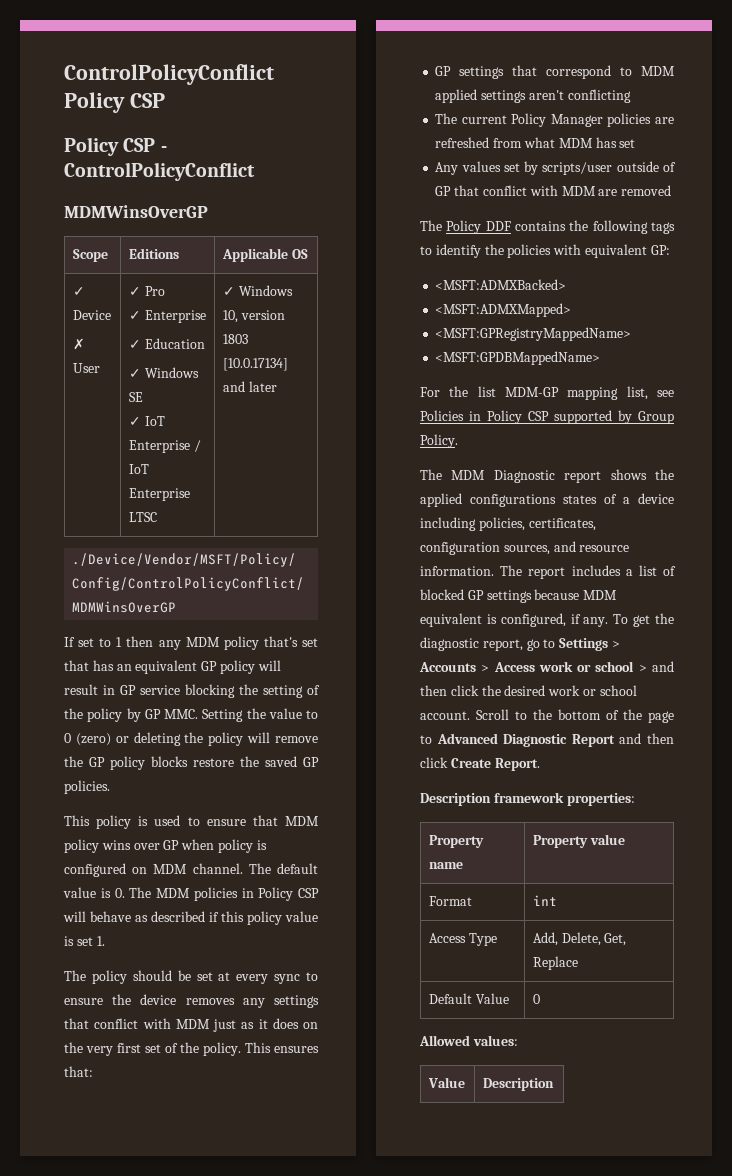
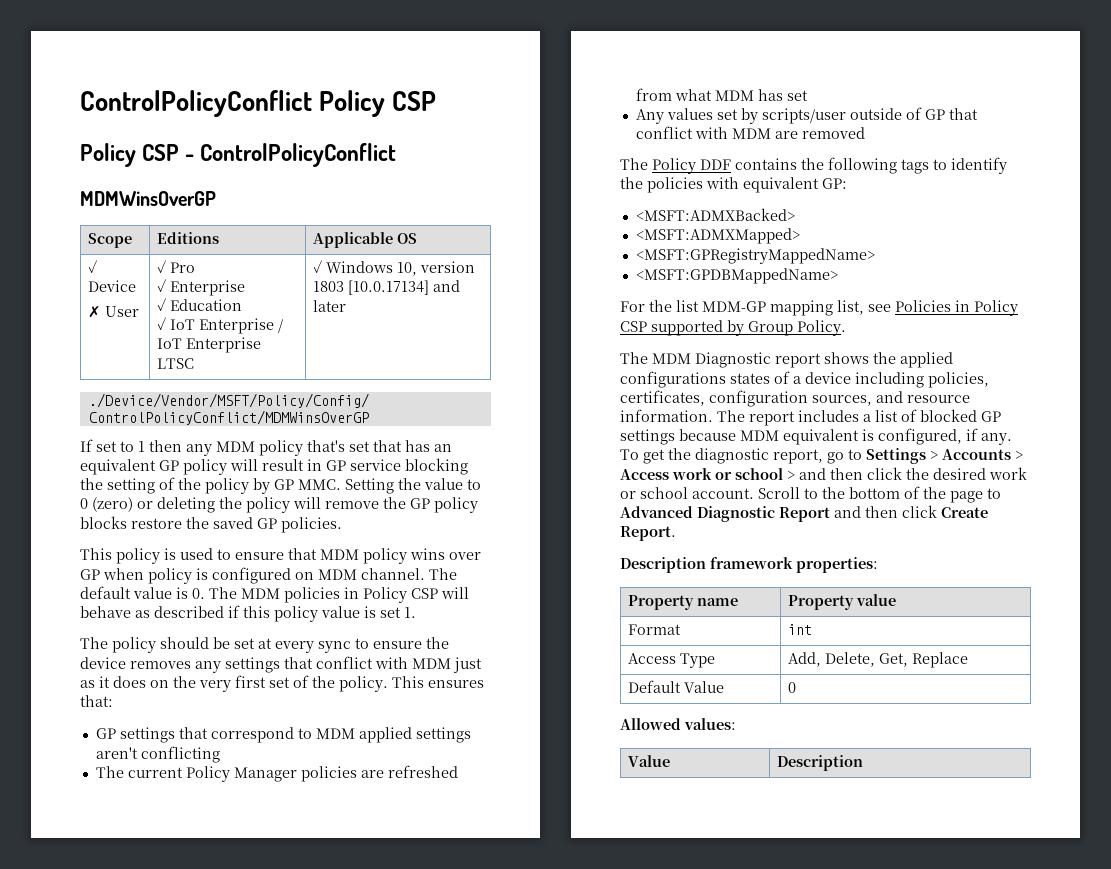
[128,367,199,378] [128,392,143,402] // ✓ Windows SE -> (243, 305) none

